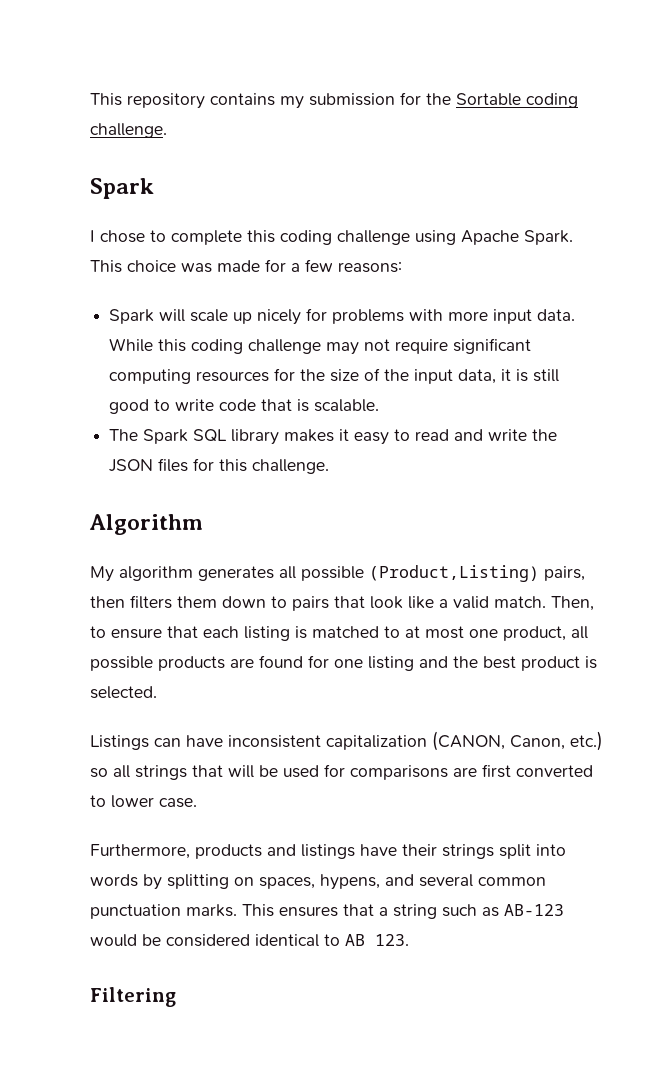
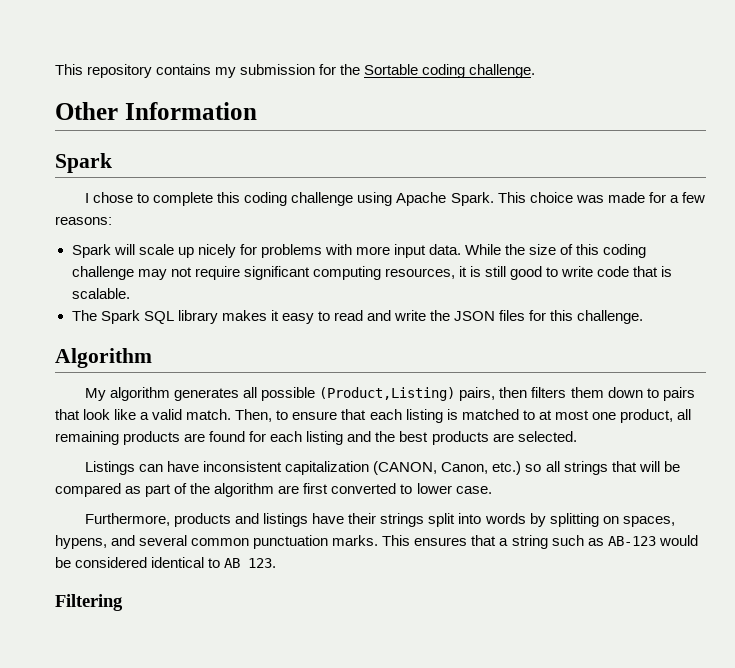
(167, 130) none -> [55,102,257,120] // Other Information
(154, 345) none -> [505,244,574,255] the size of
[196,368,497,384] resources for the size of the input data, -> [384,268,455,279] resources,
[90,656,153,671] possible -> [55,431,119,445] remaining
[334,659,363,668] one -> [270,431,303,442] each
[521,656,597,671] product is -> [431,431,514,445] products are
[283,764,448,780] used for comparisons -> [55,483,275,497] compared as part of the algorithm

